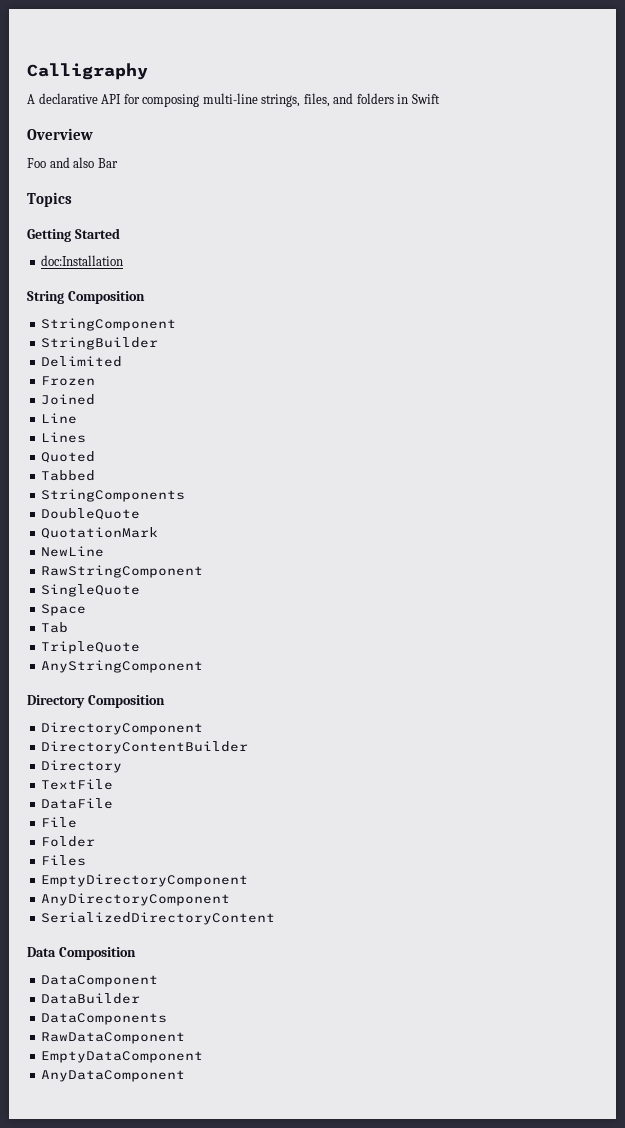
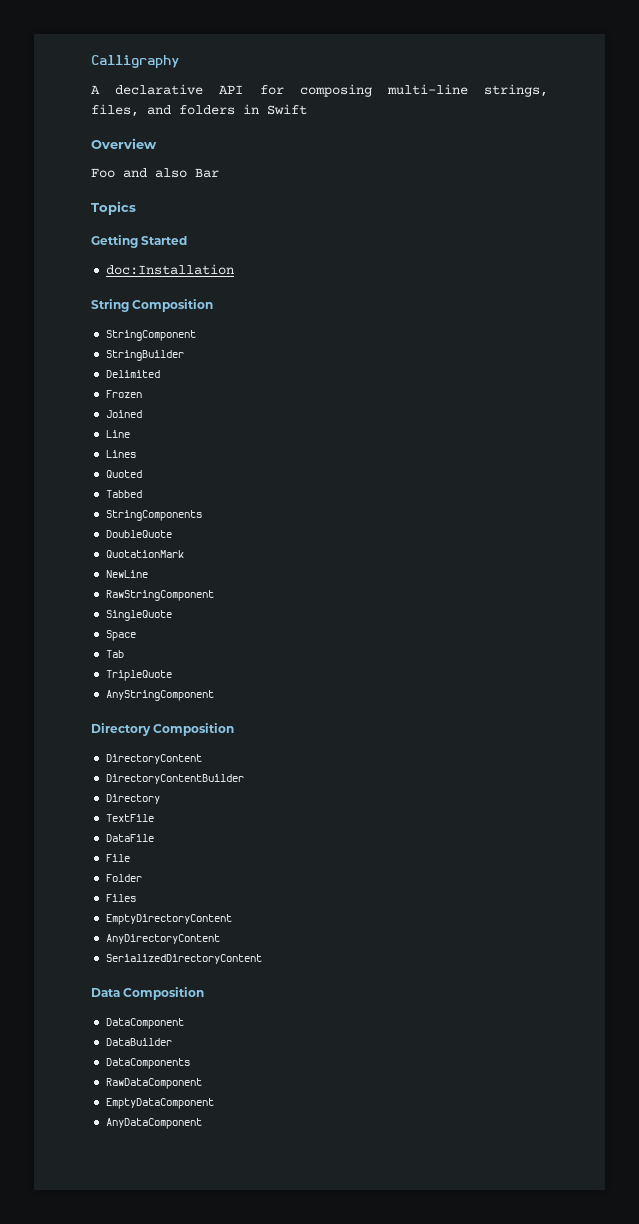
[41,722,204,735] DirectoryComponent -> [106,754,203,764] DirectoryContent
[41,874,249,887] [41,893,231,906] EmptyDirectoryComponent // AnyDirectoryComponent -> [106,914,233,925] [106,934,221,944] EmptyDirectoryContent // AnyDirectoryContent

